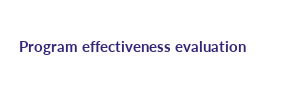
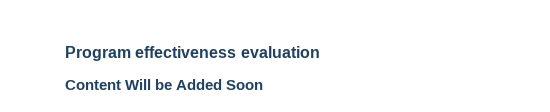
(247, 46) none -> [65,79,264,90] // Content Will be Added Soon

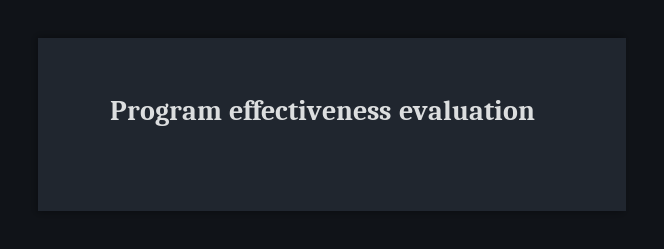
[65,79,264,90] // Content Will be Added Soon -> (535, 110) none

